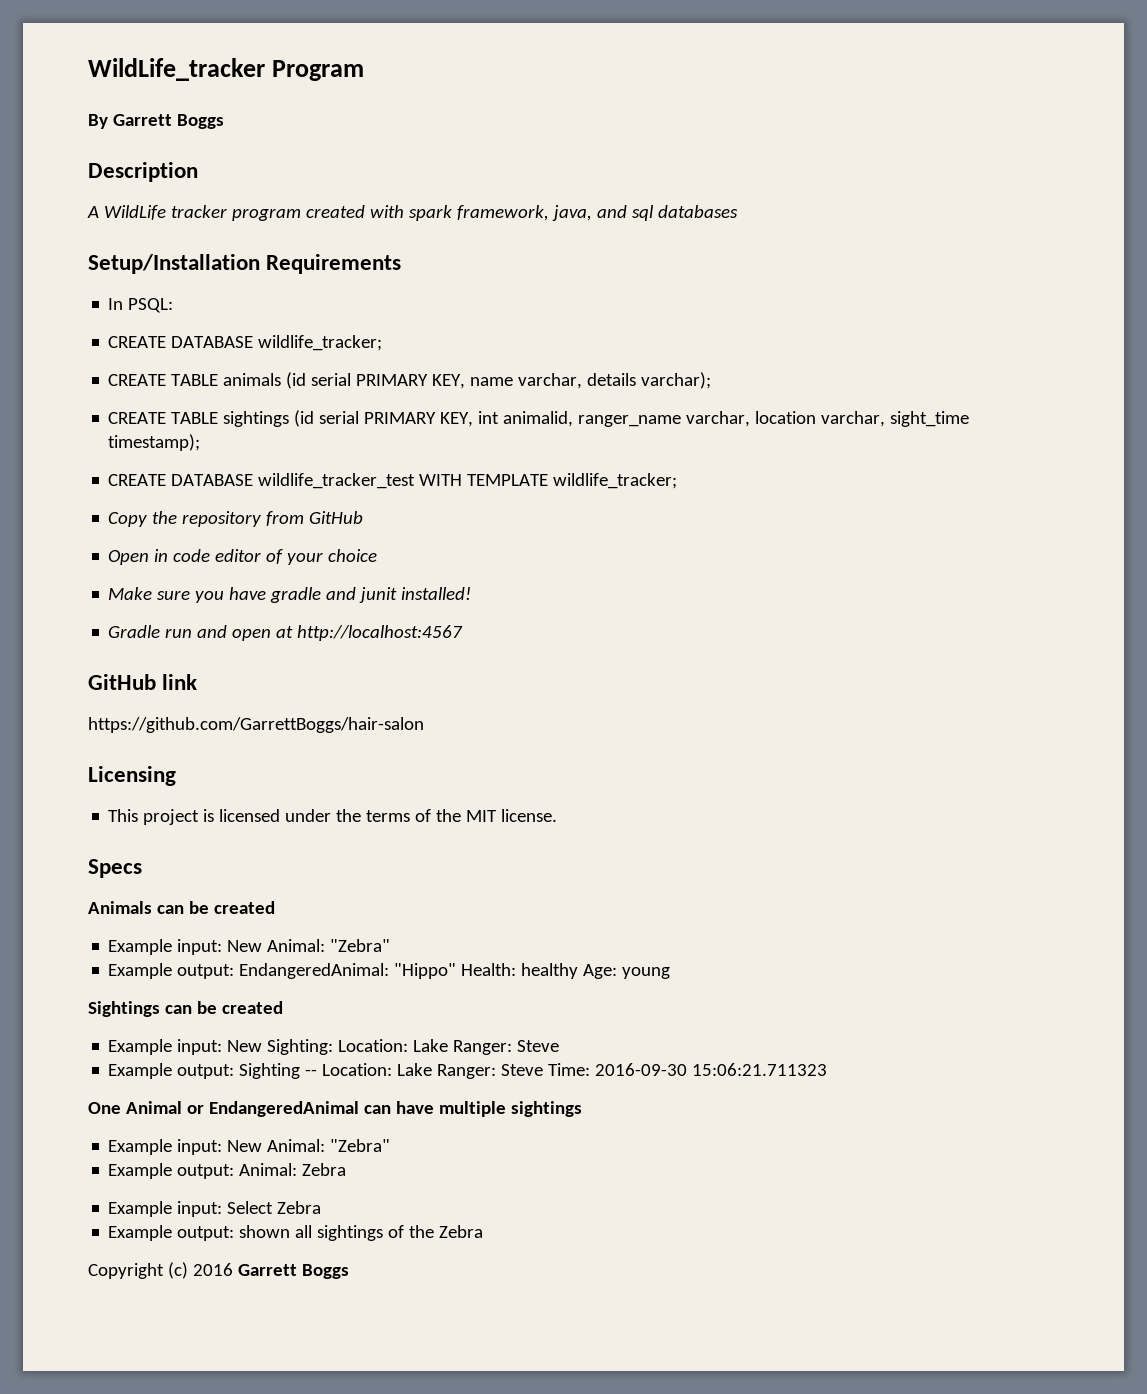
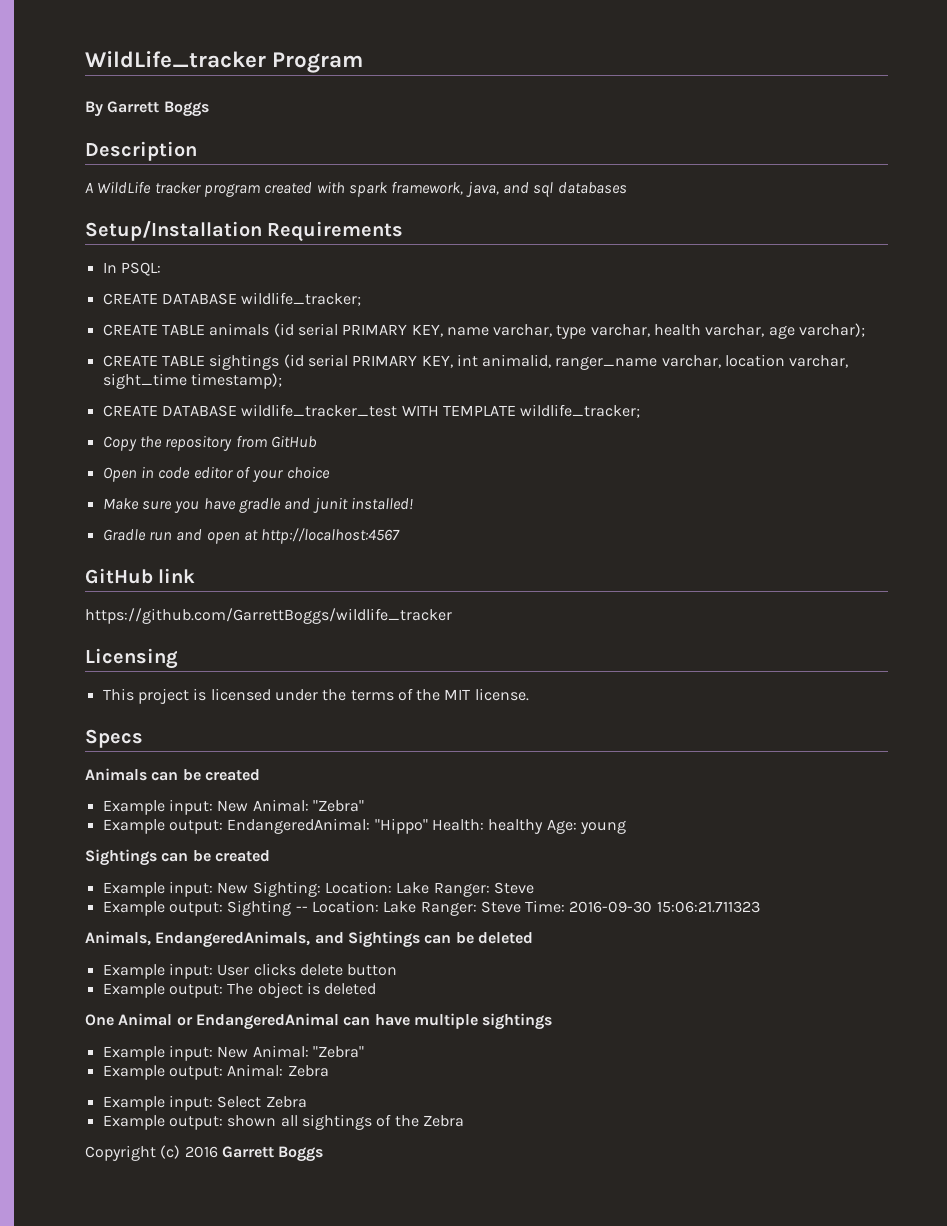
[587,373,637,386] details -> [556,324,795,339] type varchar, health varchar, age
[88,717,424,733] https://github.com/GarrettBoggs/hair-salon -> [85,608,452,624] https://github.com/GarrettBoggs/wildlife_tracker
(828, 1069) none -> [85,931,533,948] [102,963,398,979] [102,982,377,998] // Animals, EndangeredAnimals, and Sightings can be deleted // Example input: User clicks delete button // Example output: The object is deleted

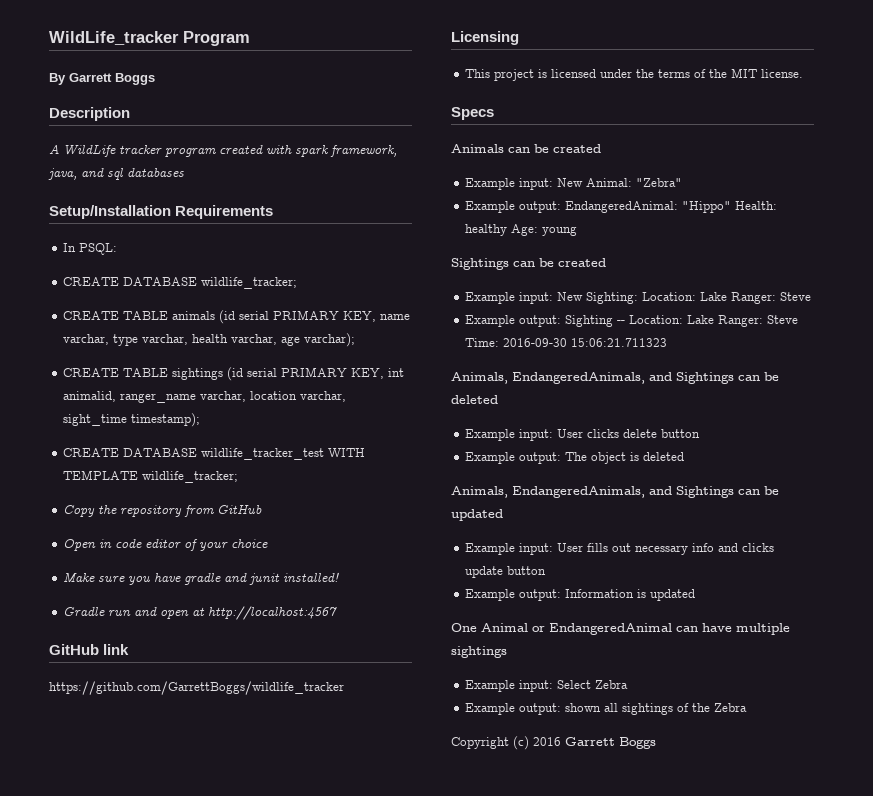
(377, 989) none -> [451,486,779,498] [451,509,503,521] [465,543,775,555] [465,566,547,578] [465,589,696,601] // Animals, EndangeredAnimals, and Sightings can be updated // Example input: User fills out necessary info and clicks update button // Example output: Information is updated
[102,1045,364,1061] [102,1064,329,1080] // Example input: New Animal: "Zebra" // Example output: Animal: Zebra -> (507, 652) none

